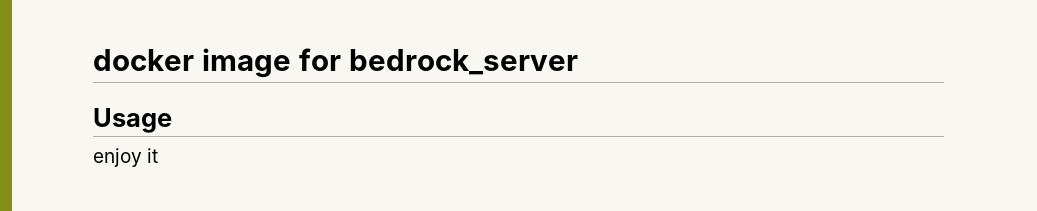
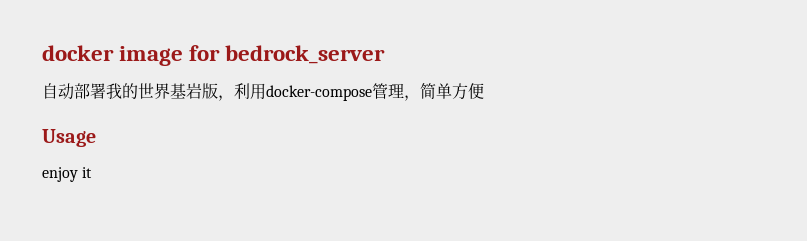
(578, 62) none -> [42,83,484,101] // 自动部署我的世界基岩版，利用docker-compose管理，简单方便

